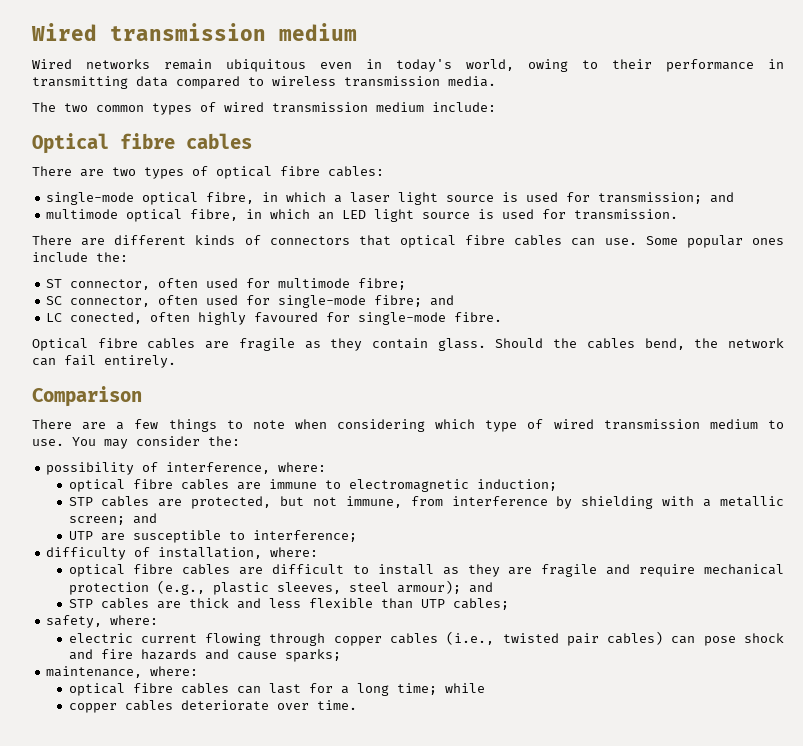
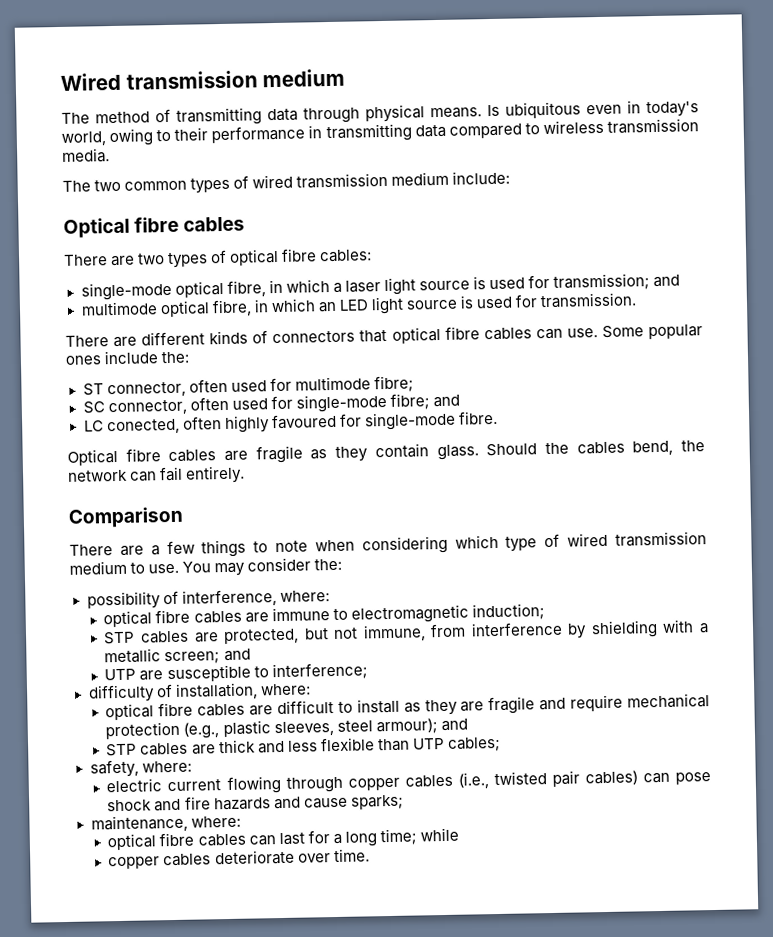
[32,59,212,70] Wired networks remain -> [61,104,500,126] The method of transmitting data through physical means. Is

